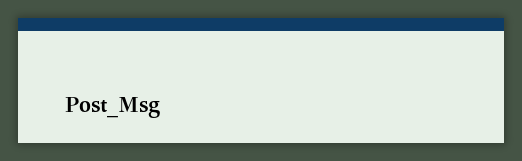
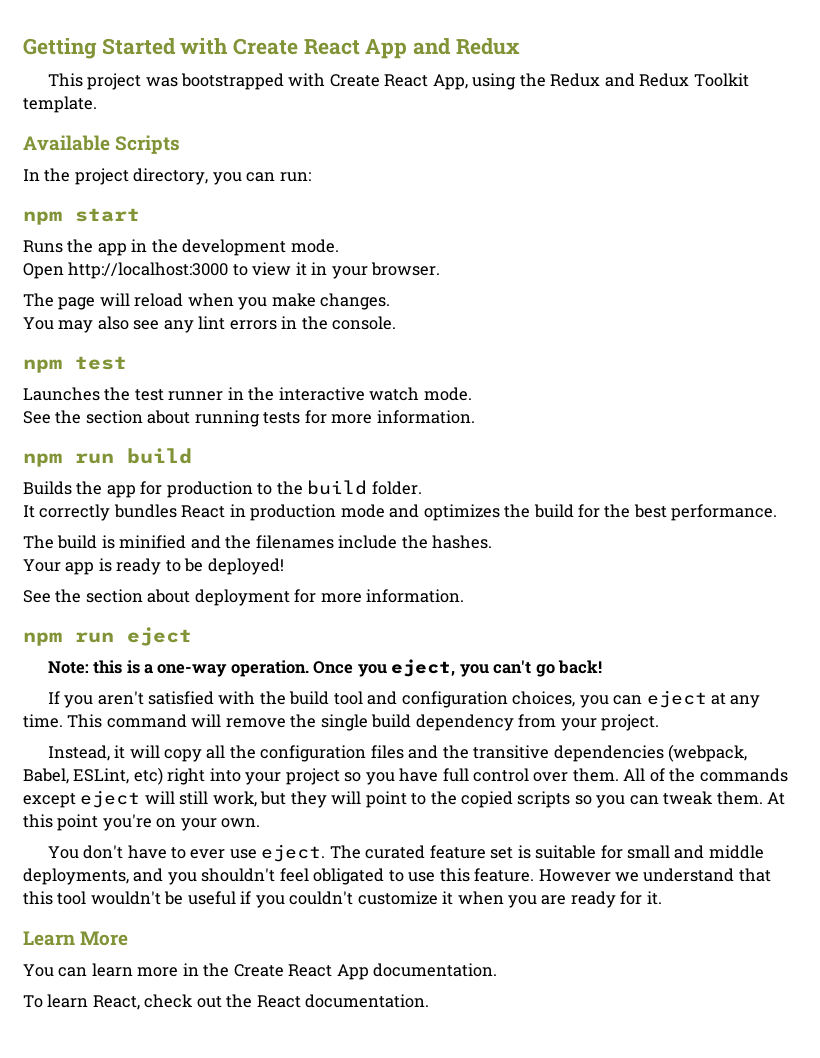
[65,97,160,118] Post_Msg -> [23,38,520,59] [47,73,749,90] [23,96,97,113] [23,135,181,154] [23,168,311,185] [23,208,140,225] [23,239,339,256] [23,262,441,279] [23,293,391,310] [23,316,397,333] [23,356,127,373] [23,387,472,401] [23,410,475,427] [23,448,192,467] [23,480,422,498] [23,504,778,521] [23,535,493,549] [23,558,284,575] [23,589,465,606] [23,627,192,646] [47,659,603,677] [47,690,761,708] [23,714,660,731] [47,744,748,762] [23,767,788,785] [23,790,786,808] [23,814,261,831] [47,844,764,862] [23,868,771,885] [23,891,662,908] [23,931,129,946] [23,963,498,980] [23,994,430,1010] Getting Started with Create React App and Redux // This project was bootstrapped with Create React App, using the Redux and Redux Toolkit template. // Available Scripts // In the project directory, you can run: // npm start // Runs the app in the development mode. // Open http://localhost:3000 to view it in your browser. // The page will reload when you make changes. // You may also see any lint errors in the console. // npm test // Launches the test runner in the interactive watch mode. // See the section about running tests for more information. // npm run build // Builds the app for production to the build folder. // It correctly bundles React in production mode and optimizes the build for the best performance. // The build is minified and the filenames include the hashes. // Your app is ready to be deployed! // See the section about deployment for more information. // npm run eject // Note: this is a one-way operation. Once you eject, you can't go back! // If you aren't satisfied with the build tool and configuration choices, you can eject at any time. This command will remove the single build dependency from your project. // Instead, it will copy all the configuration files and the transitive dependencies (webpack, Babel, ESLint, etc) right into your project so you have full control over them. All of the commands except eject will still work, but they will point to the copied scripts so you can tweak them. At this point you're on your own. // You don't have to ever use eject. The curated feature set is suitable for small and middle deployments, and you shouldn't feel obligated to use this feature. However we understand that this tool wouldn't be useful if you couldn't customize it when you are ready for it. // Learn More // You can learn more in the Create React App documentation. // To learn React, check out the React documentation.

